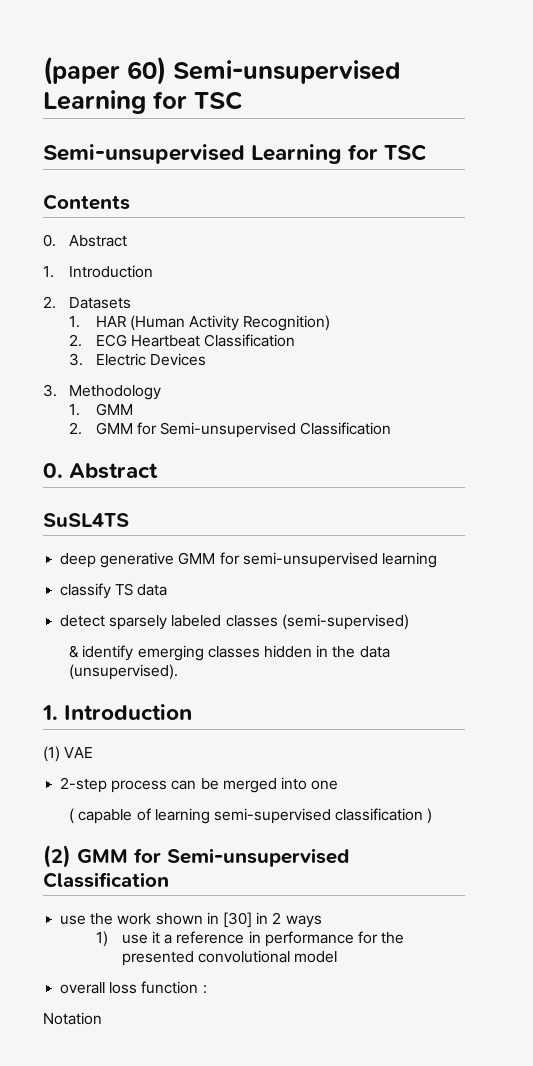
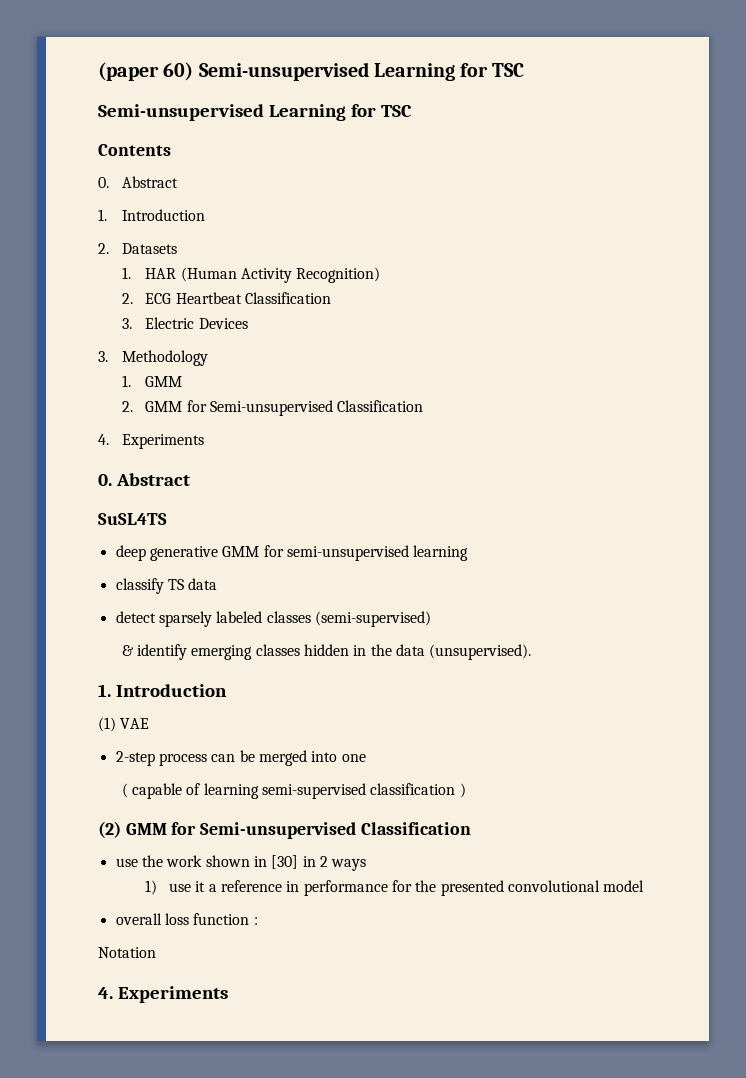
(392, 428) none -> [98,434,204,449] // 4. Experiments
(102, 1018) none -> [98,986,228,1003] // 4. Experiments

